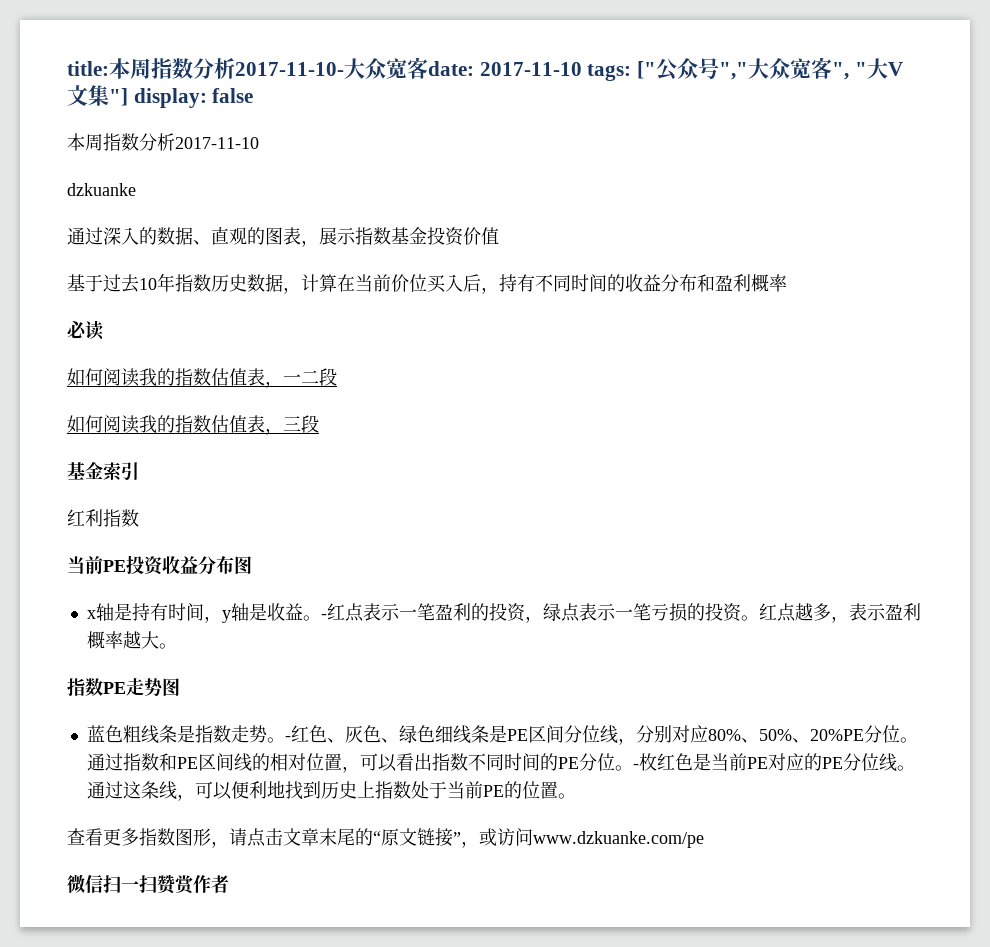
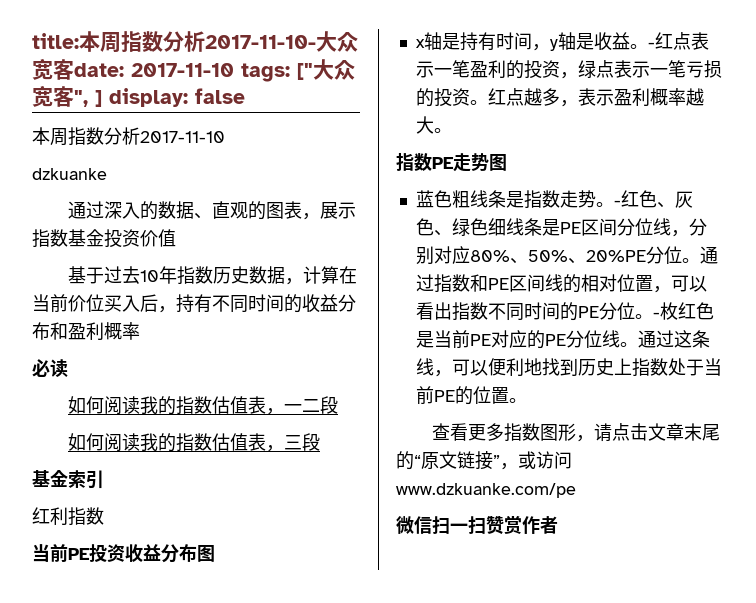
[656,58,749,81] 公众号"," -> (313, 71) none
[854,58,903,79] [67,85,128,106] "大V文集"] -> [95,90,102,107] ]

